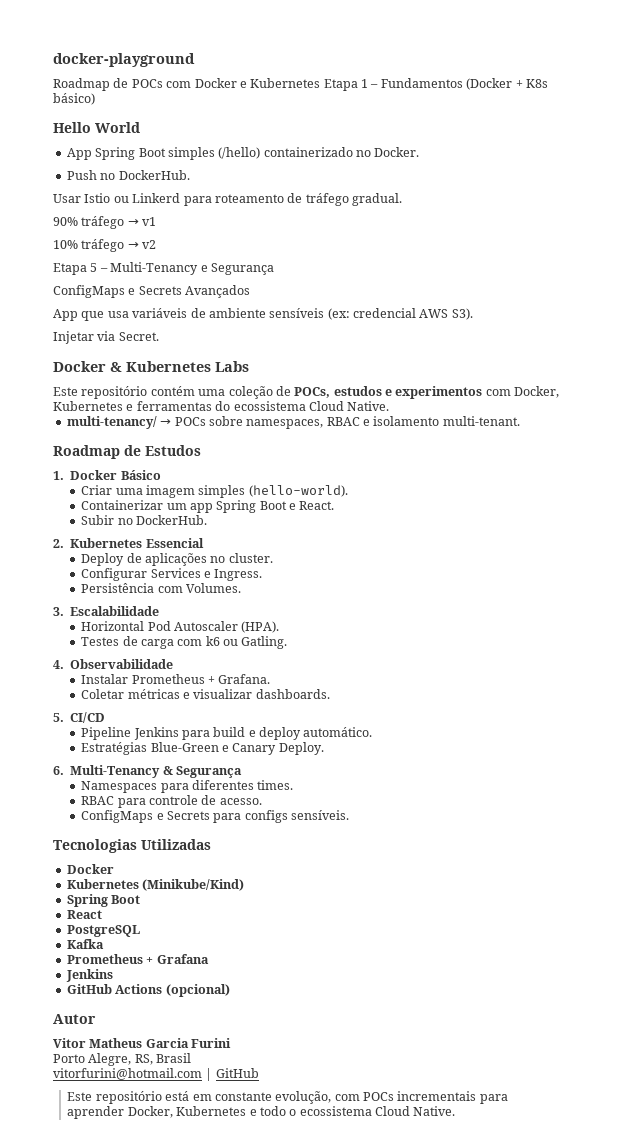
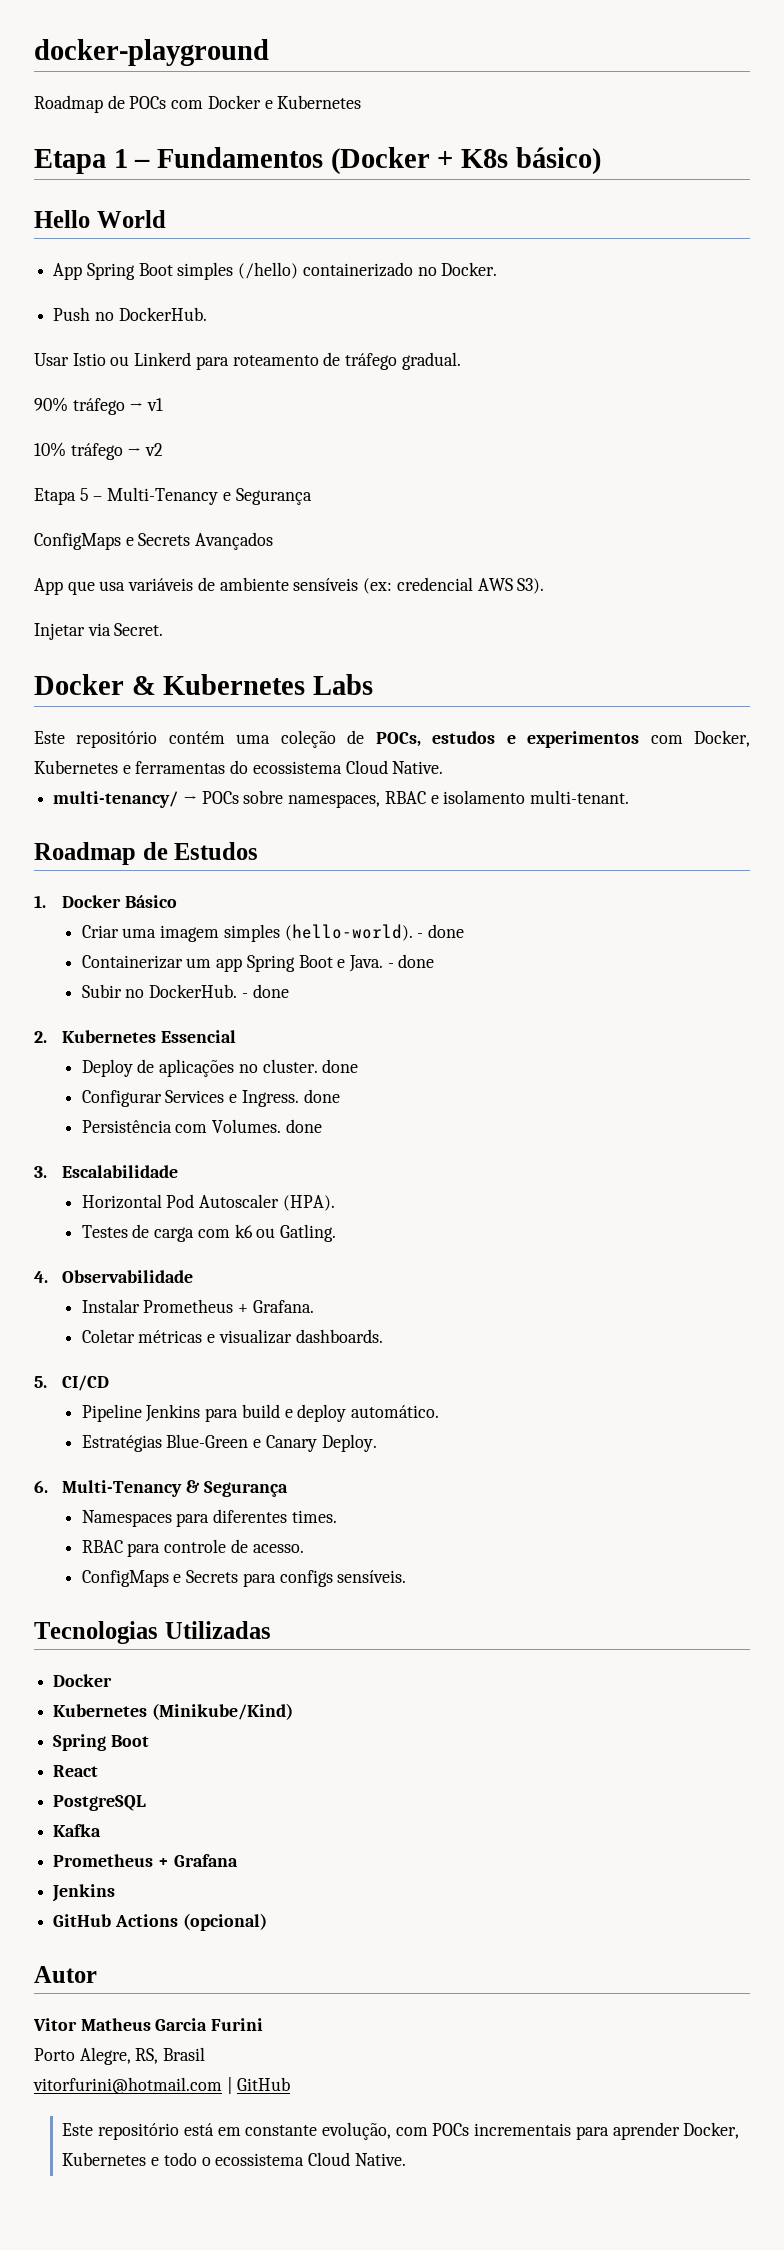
(321, 83) none -> (362, 102) //
(348, 491) none -> [417,924,464,938] - done
[299,501,335,510] React. -> [348,954,435,972] Java. - done
(207, 520) none -> [241,984,289,998] - done
(273, 558) none -> [322,1059,359,1073] done
(263, 575) none -> [303,1089,340,1103] done
(241, 588) none -> [285,1119,322,1133] done

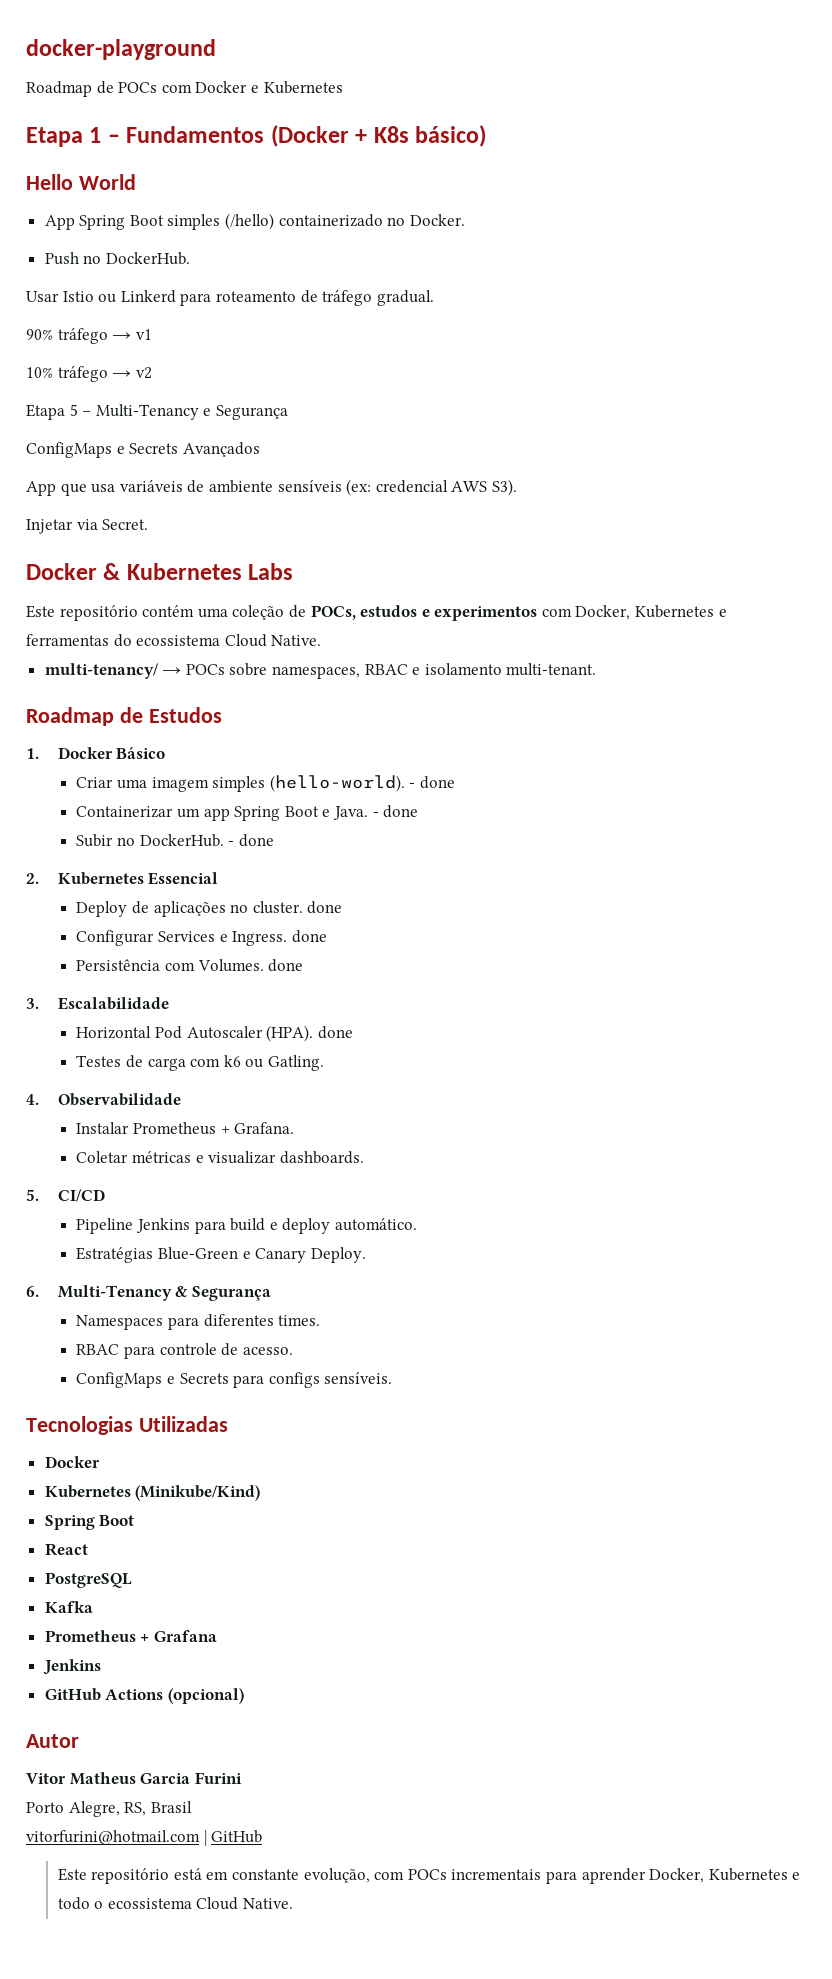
(335, 1203) none -> [317,1026,353,1039] done

